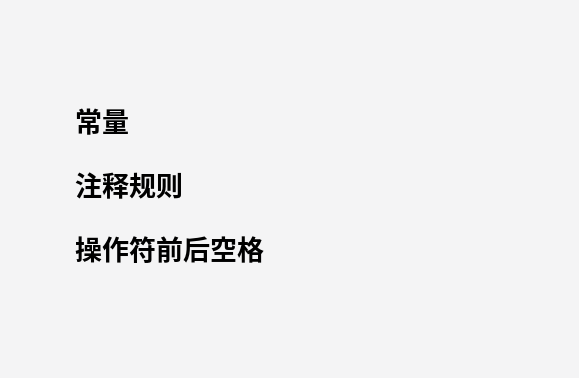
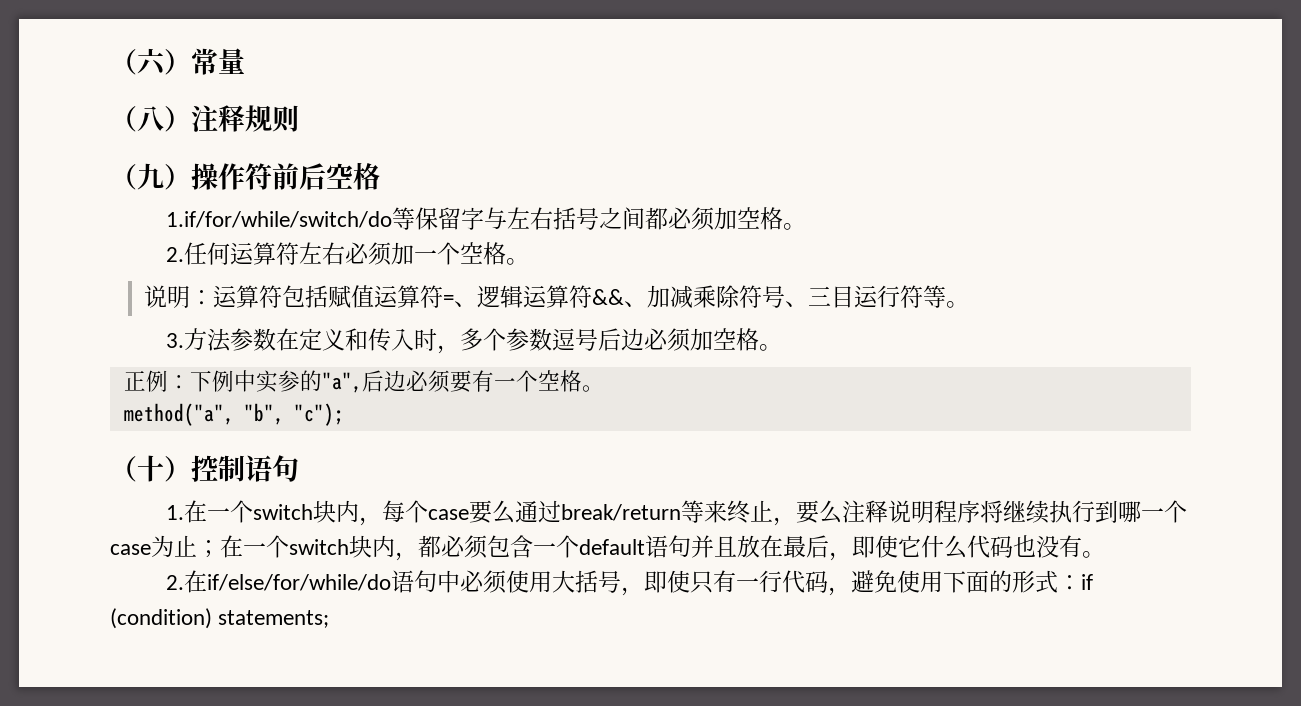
(75, 121) none -> [110,48,191,76] （六）
(129, 121) none -> [110,106,191,132] （八）
(183, 185) none -> [110,163,191,190] （九）
(264, 249) none -> [166,207,807,231] [166,242,530,266] [144,285,970,308] [166,328,783,354] [123,370,604,393] [123,403,344,426] [110,455,299,482] [166,500,1188,526] [110,535,1105,561] [166,570,1094,596] [110,608,330,629] // 1.if/for/while/switch/do等保留字与左右括号之间都必须加空格。 // 2.任何运算符左右必须加一个空格。 // 说明：运算符包括赋值运算符=、逻辑运算符&&、加减乘除符号、三目运行符等。 // 3.方法参数在定义和传入时，多个参数逗号后边必须加空格。 // 正例：下例中实参的"a",后边必须要有一个空格。 // method("a", "b", "c"); // （十）控制语句 // 1.在一个switch块内，每个case要么通过break/return等来终止，要么注释说明程序将继续执行到哪一个case为止；在一个switch块内，都必须包含一个default语句并且放在最后，即使它什么代码也没有。 // 2.在if/else/for/while/do语句中必须使用大括号，即使只有一行代码，避免使用下面的形式：if (condition) statements;

